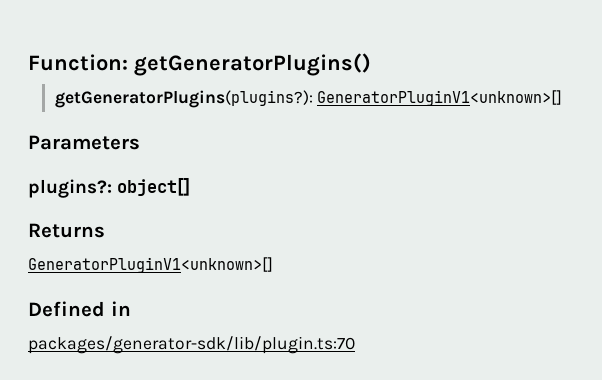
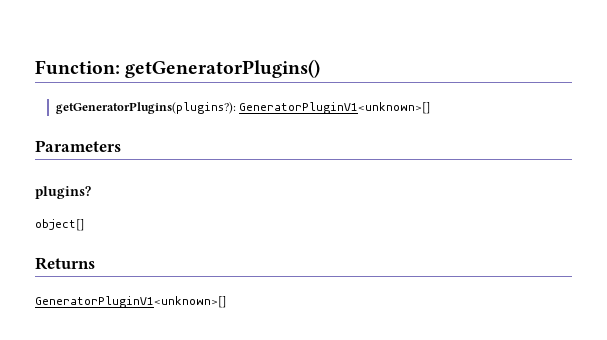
[28,179,112,198] plugins?: -> [35,186,91,199] plugins? //
[28,301,131,317] [28,336,355,354] // Defined in // packages/generator-sdk/lib/plugin.ts:70 -> (226, 302) none

